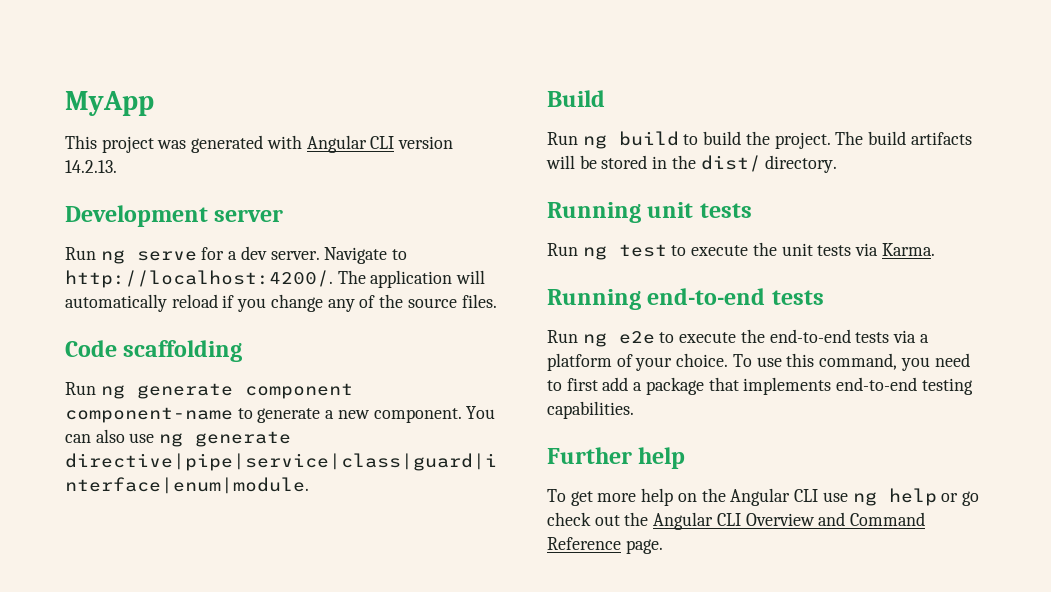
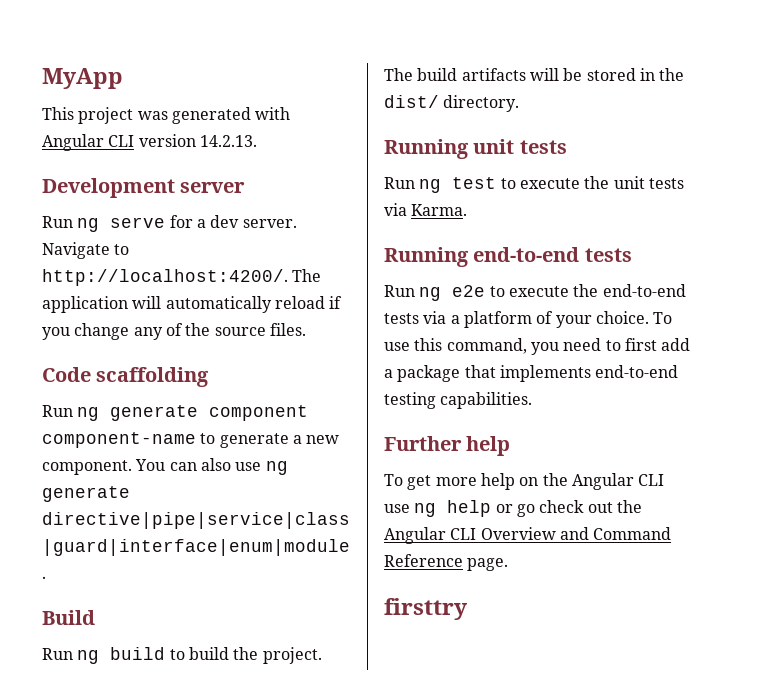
(663, 546) none -> [384,598,468,620] // firsttry

